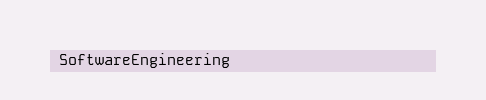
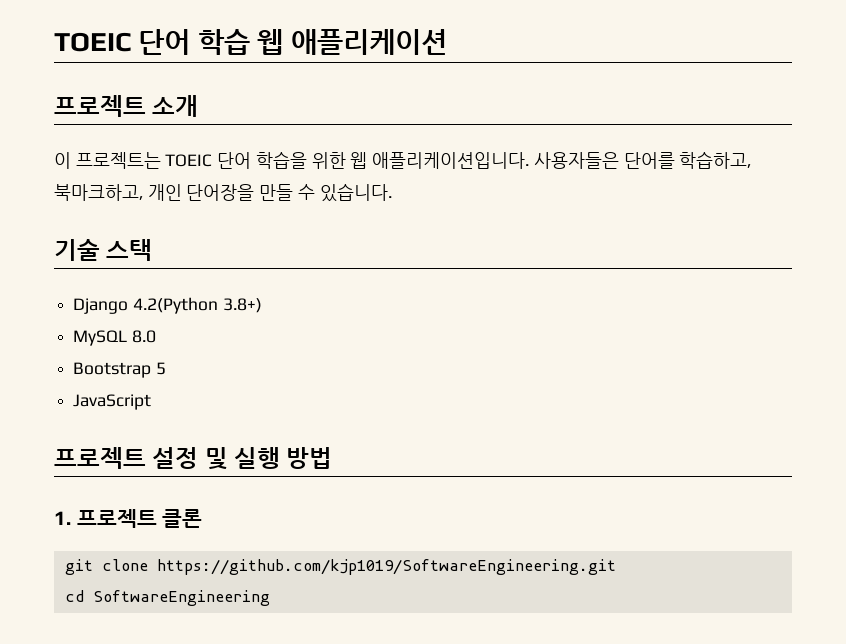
(58, 60) none -> [54,29,447,55] [54,95,199,117] [54,151,752,169] [54,183,392,202] [54,239,153,261] [73,297,262,314] [73,330,156,346] [73,362,166,378] [73,394,152,410] [54,447,333,470] [54,509,203,528] [64,559,616,575] [64,590,84,602] TOEIC 단어 학습 웹 애플리케이션 // 프로젝트 소개 // 이 프로젝트는 TOEIC 단어 학습을 위한 웹 애플리케이션입니다. 사용자들은 단어를 학습하고, 북마크하고, 개인 단어장을 만들 수 있습니다. // 기술 스택 // Django 4.2(Python 3.8+) // MySQL 8.0 // Bootstrap 5 // JavaScript // 프로젝트 설정 및 실행 방법 // 1. 프로젝트 클론 // git clone https://github.com/kjp1019/SoftwareEngineering.git // cd

